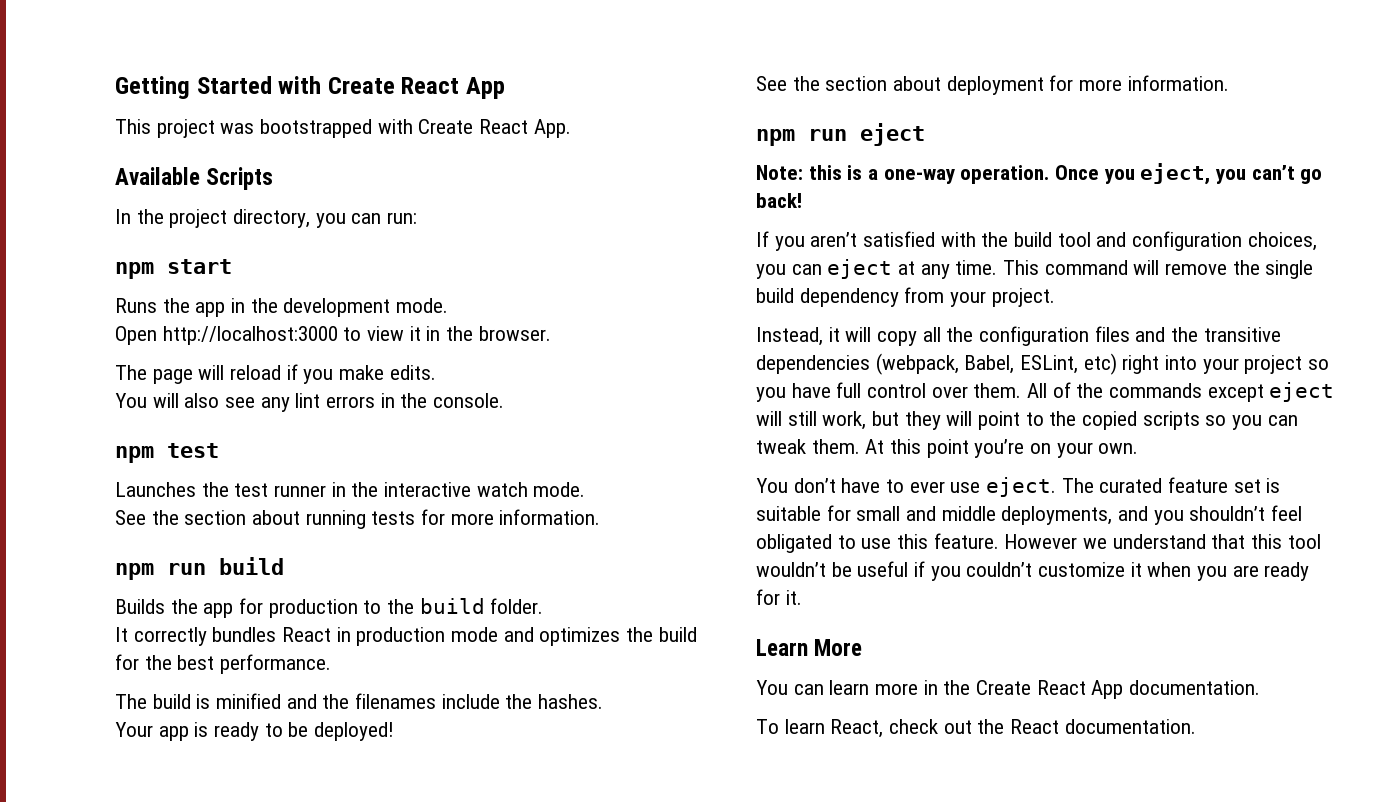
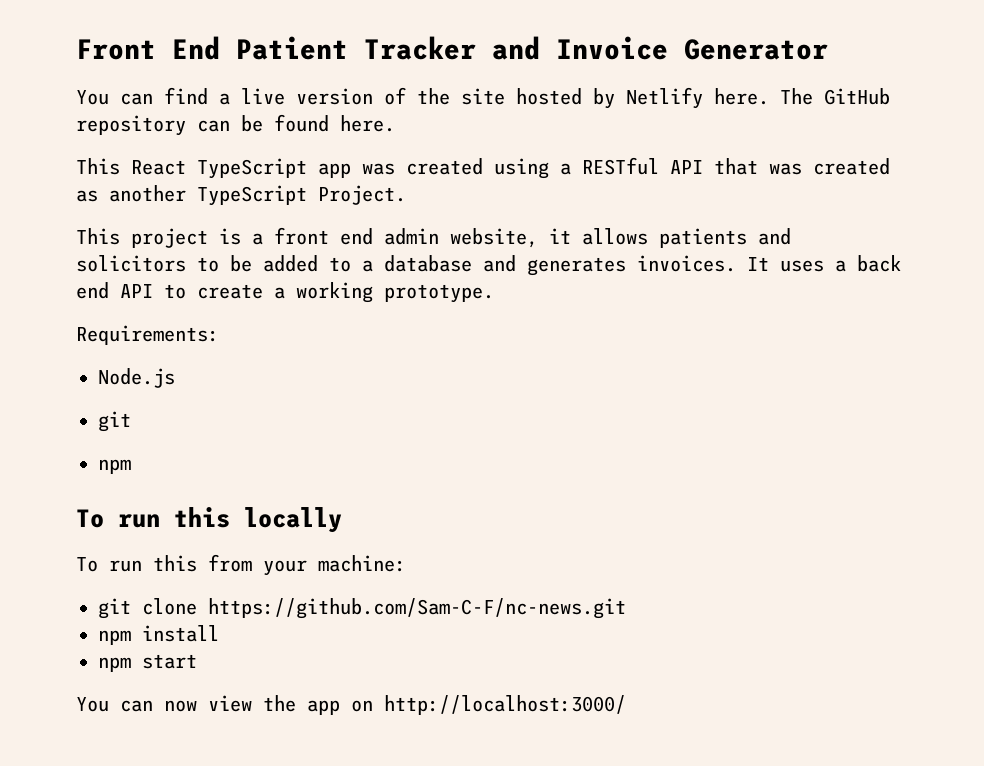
[115,76,506,99] [115,119,571,138] [115,167,274,190] [115,209,418,228] [115,259,232,279] [115,298,449,317] [115,326,551,345] [115,364,436,384] [115,393,505,412] [115,443,219,463] [115,482,586,497] [115,509,601,529] [115,557,284,580] [115,598,544,618] [115,627,697,646] [115,654,332,674] [115,693,604,709] [115,722,395,741] [756,75,1229,95] [756,123,925,146] [756,163,1323,185] [756,193,802,208] [756,231,1317,251] [756,259,1314,279] [756,287,1055,307] [756,326,1281,346] [756,353,1330,375] [756,382,1335,402] [756,411,1298,430] [756,439,1139,458] [756,477,1281,497] [756,505,1303,525] [756,533,1321,553] [756,561,1310,581] [756,589,802,605] [756,639,863,656] [756,680,1261,699] [756,719,1196,738] Getting Started with Create React App // This project was bootstrapped with Create React App. // Available Scripts // In the project directory, you can run: // npm start // Runs the app in the development mode. // Open http://localhost:3000 to view it in the browser. // The page will reload if you make edits. // You will also see any lint errors in the console. // npm test // Launches the test runner in the interactive watch mode. // See the section about running tests for more information. // npm run build // Builds the app for production to the build folder. // It correctly bundles React in production mode and optimizes the build for the best performance. // The build is minified and the filenames include the hashes. // Your app is ready to be deployed! // See the section about deployment for more information. // npm run eject // Note: this is a one-way operation. Once you eject, you can’t go back! // If you aren’t satisfied with the build tool and configuration choices, you can eject at any time. This command will remove the single build dependency from your project. // Instead, it will copy all the configuration files and the transitive dependencies (webpack, Babel, ESLint, etc) right into your project so you have full control over them. All of the commands except eject will still work, but they will point to the copied scripts so you can tweak them. At this point you’re on your own. // You don’t have to ever use eject. The curated feature set is suitable for small and middle deployments, and you shouldn’t feel obligated to use this feature. However we understand that this tool wouldn’t be useful if you couldn’t customize it when you are ready for it. // Learn More // You can learn more in the Create React App documentation. // To learn React, check out the React documentation. -> [76,36,828,60] [76,87,890,109] [76,114,395,136] [76,157,890,179] [76,185,406,206] [76,227,791,248] [76,255,901,276] [76,282,494,303] [76,325,219,345] [98,368,175,388] [98,411,131,432] [98,459,131,474] [76,507,342,533] [76,554,406,576] [98,598,626,619] [98,625,219,645] [98,654,197,672] [76,695,626,715] Front End Patient Tracker and Invoice Generator // You can find a live version of the site hosted by Netlify here. The GitHub repository can be found here. // This React TypeScript app was created using a RESTful API that was created as another TypeScript Project. // This project is a front end admin website, it allows patients and solicitors to be added to a database and generates invoices. It uses a back end API to create a working prototype. // Requirements: // Node.js // git // npm // To run this locally // To run this from your machine: // git clone https://github.com/Sam-C-F/nc-news.git // npm install // npm start // You can now view the app on http://localhost:3000/

